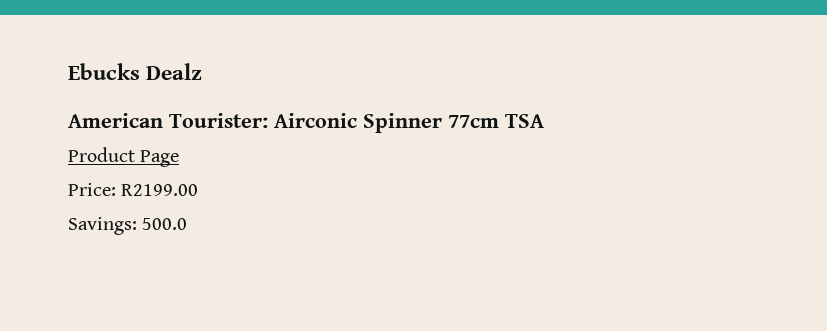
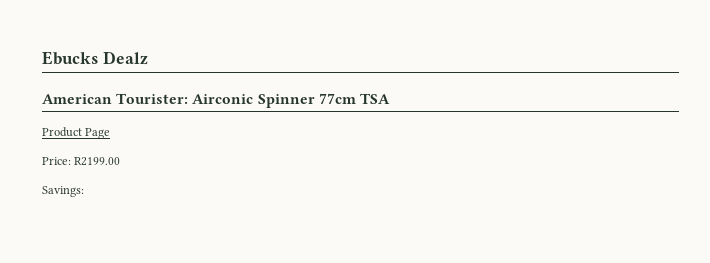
[142,218,188,230] 500.0 -> (84, 191) none

